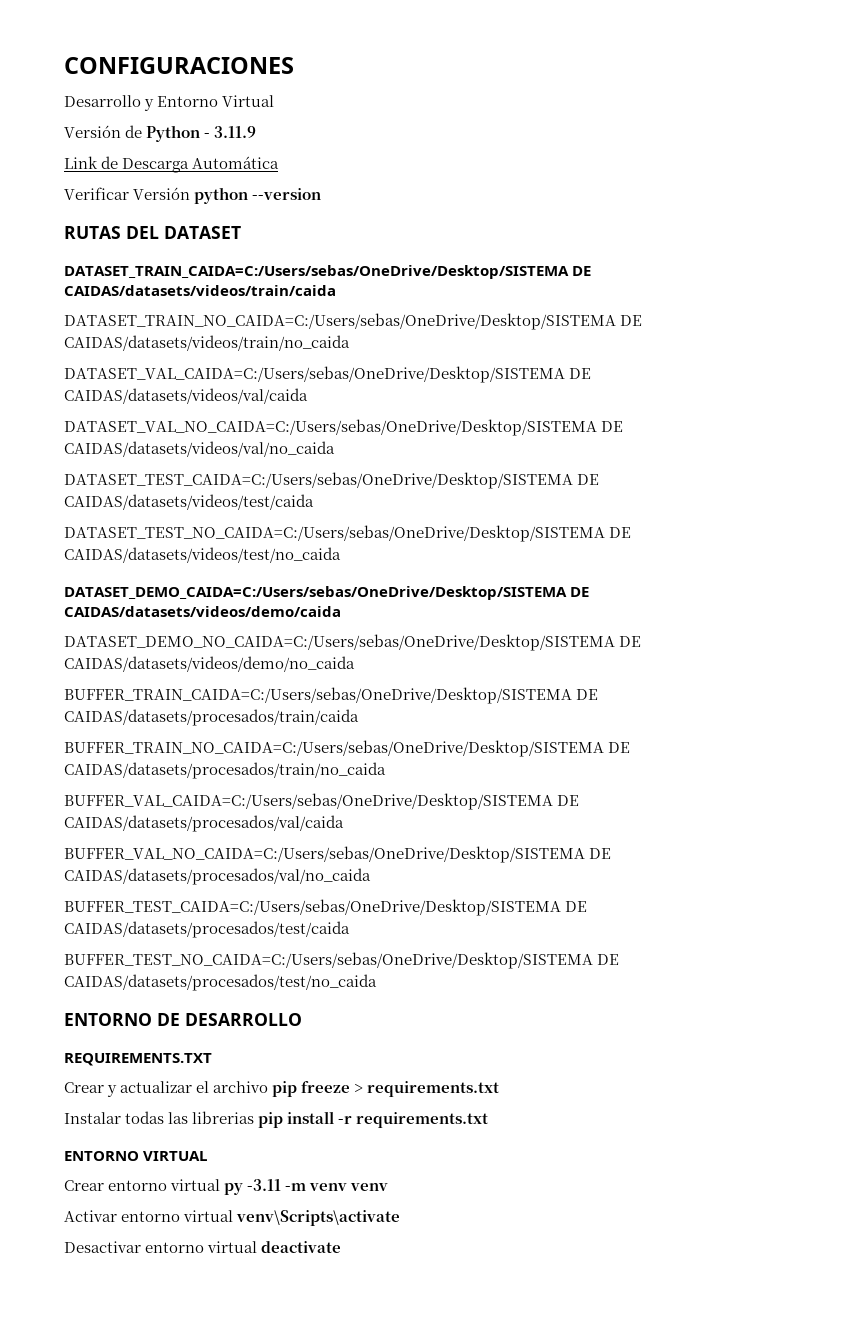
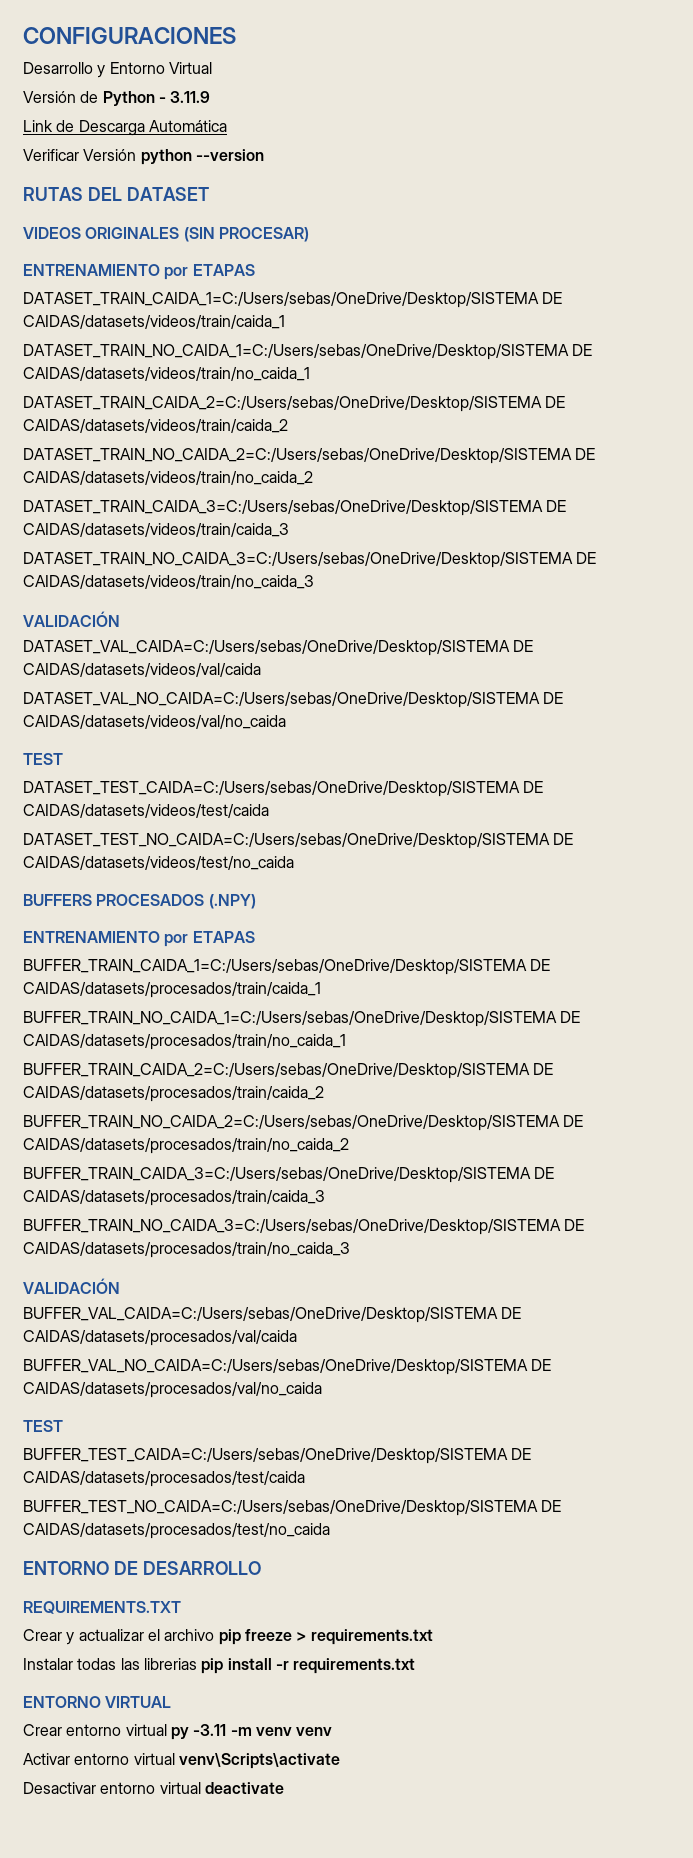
[64,265,592,279] [64,285,336,296] [64,313,643,330] [64,335,350,351] DATASET_TRAIN_CAIDA=C:/Users/sebas/OneDrive/Desktop/SISTEMA DE CAIDAS/datasets/videos/train/caida // DATASET_TRAIN_NO_CAIDA=C:/Users/sebas/OneDrive/Desktop/SISTEMA DE CAIDAS/datasets/videos/train/no_caida -> [23,227,309,242] [23,264,255,280] [23,292,563,308] [23,315,285,329] [23,344,593,360] [23,367,310,381] [23,396,566,412] [23,419,288,433] [23,448,596,464] [23,471,313,485] [23,500,567,516] [23,523,289,537] [23,552,597,568] [23,575,314,589] [23,611,120,627] VIDEOS ORIGINALES (SIN PROCESAR) // ENTRENAMIENTO por ETAPAS // DATASET_TRAIN_CAIDA_1=C:/Users/sebas/OneDrive/Desktop/SISTEMA DE CAIDAS/datasets/videos/train/caida_1 // DATASET_TRAIN_NO_CAIDA_1=C:/Users/sebas/OneDrive/Desktop/SISTEMA DE CAIDAS/datasets/videos/train/no_caida_1 // DATASET_TRAIN_CAIDA_2=C:/Users/sebas/OneDrive/Desktop/SISTEMA DE CAIDAS/datasets/videos/train/caida_2 // DATASET_TRAIN_NO_CAIDA_2=C:/Users/sebas/OneDrive/Desktop/SISTEMA DE CAIDAS/datasets/videos/train/no_caida_2 // DATASET_TRAIN_CAIDA_3=C:/Users/sebas/OneDrive/Desktop/SISTEMA DE CAIDAS/datasets/videos/train/caida_3 // DATASET_TRAIN_NO_CAIDA_3=C:/Users/sebas/OneDrive/Desktop/SISTEMA DE CAIDAS/datasets/videos/train/no_caida_3 // VALIDACIÓN
(335, 449) none -> [23,753,63,765] // TEST
[64,586,590,600] [64,606,341,617] [64,634,642,651] [64,656,355,672] [64,687,599,704] [64,709,359,726] [64,740,631,757] [64,762,386,779] DATASET_DEMO_CAIDA=C:/Users/sebas/OneDrive/Desktop/SISTEMA DE CAIDAS/datasets/videos/demo/caida // DATASET_DEMO_NO_CAIDA=C:/Users/sebas/OneDrive/Desktop/SISTEMA DE CAIDAS/datasets/videos/demo/no_caida // BUFFER_TRAIN_CAIDA=C:/Users/sebas/OneDrive/Desktop/SISTEMA DE CAIDAS/datasets/procesados/train/caida // BUFFER_TRAIN_NO_CAIDA=C:/Users/sebas/OneDrive/Desktop/SISTEMA DE CAIDAS/datasets/procesados/train/no_caida -> [23,894,256,909] [23,931,255,947] [23,959,551,975] [23,982,321,998] [23,1011,581,1027] [23,1034,346,1050] [23,1063,554,1079] [23,1086,324,1102] [23,1115,584,1131] [23,1138,349,1154] [23,1167,555,1183] [23,1190,325,1206] [23,1219,585,1235] [23,1242,350,1258] [23,1278,120,1294] BUFFERS PROCESADOS (.NPY) // ENTRENAMIENTO por ETAPAS // BUFFER_TRAIN_CAIDA_1=C:/Users/sebas/OneDrive/Desktop/SISTEMA DE CAIDAS/datasets/procesados/train/caida_1 // BUFFER_TRAIN_NO_CAIDA_1=C:/Users/sebas/OneDrive/Desktop/SISTEMA DE CAIDAS/datasets/procesados/train/no_caida_1 // BUFFER_TRAIN_CAIDA_2=C:/Users/sebas/OneDrive/Desktop/SISTEMA DE CAIDAS/datasets/procesados/train/caida_2 // BUFFER_TRAIN_NO_CAIDA_2=C:/Users/sebas/OneDrive/Desktop/SISTEMA DE CAIDAS/datasets/procesados/train/no_caida_2 // BUFFER_TRAIN_CAIDA_3=C:/Users/sebas/OneDrive/Desktop/SISTEMA DE CAIDAS/datasets/procesados/train/caida_3 // BUFFER_TRAIN_NO_CAIDA_3=C:/Users/sebas/OneDrive/Desktop/SISTEMA DE CAIDAS/datasets/procesados/train/no_caida_3 // VALIDACIÓN
(371, 876) none -> [23,1420,63,1432] // TEST

